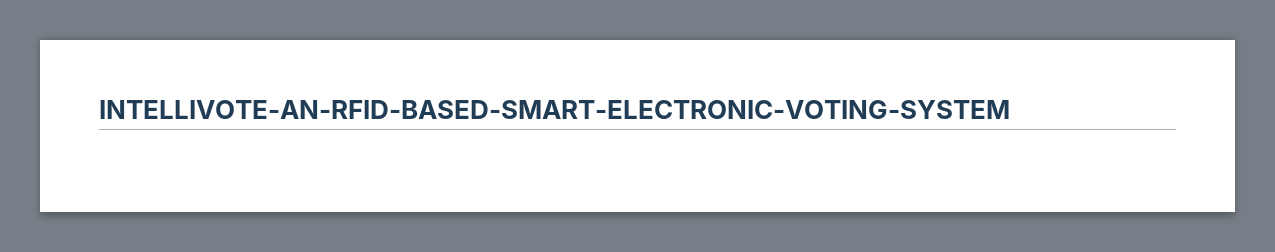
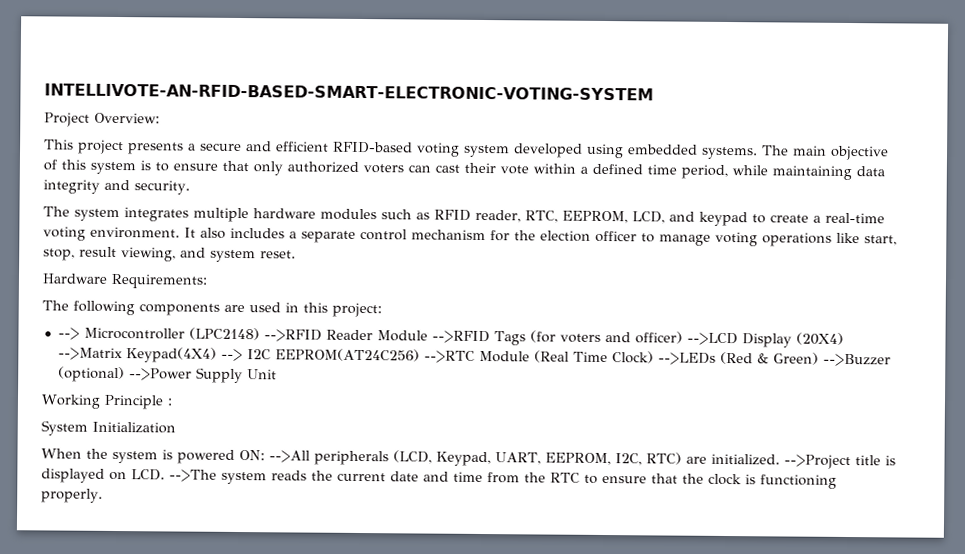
(1010, 109) none -> [44,112,160,127] [44,139,889,161] [43,159,885,181] [43,179,190,195] [43,206,885,227] [43,226,897,247] [43,246,296,263] [42,273,208,289] [42,300,382,318] [57,327,844,348] [57,347,891,367] [57,366,277,384] [41,394,172,410] [41,420,176,436] [41,448,896,470] [41,468,837,489] [41,488,103,503] // Project Overview: // This project presents a secure and efficient RFID-based voting system developed using embedded systems. The main objective of this system is to ensure that only authorized voters can cast their vote within a defined time period, while maintaining data integrity and security. // The system integrates multiple hardware modules such as RFID reader, RTC, EEPROM, LCD, and keypad to create a real-time voting environment. It also includes a separate control mechanism for the election officer to manage voting operations like start, stop, result viewing, and system reset. // Hardware Requirements: // The following components are used in this project: // --> Microcontroller (LPC2148) -->RFID Reader Module -->RFID Tags (for voters and officer) -->LCD Display (20X4) -->Matrix Keypad(4X4) --> I2C EEPROM(AT24C256) -->RTC Module (Real Time Clock) -->LEDs (Red & Green) -->Buzzer (optional) -->Power Supply Unit // Working Principle : // System Initialization // When the system is powered ON: -->All peripherals (LCD, Keypad, UART, EEPROM, I2C, RTC) are initialized. -->Project title is displayed on LCD. -->The system reads the current date and time from the RTC to ensure that the clock is functioning properly.

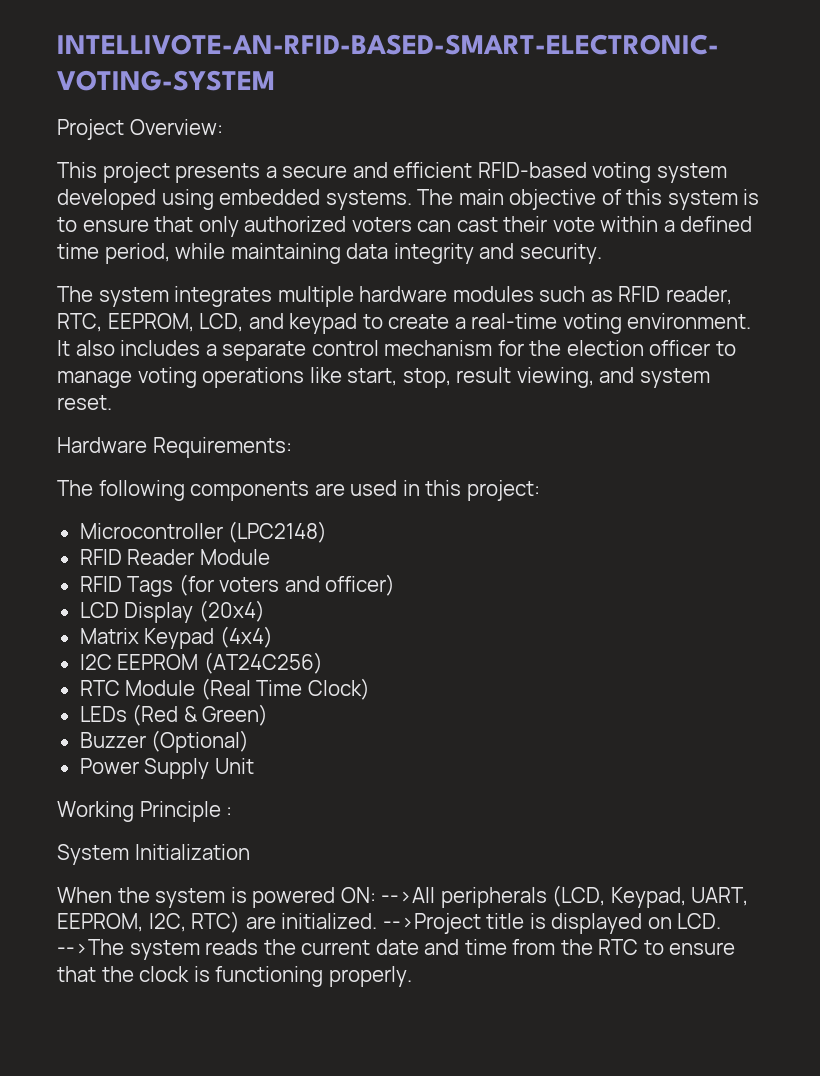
[57,327,80,340] --> -> (540, 490) none
[263,329,322,342] -->RFID -> [79,549,122,565] // RFID
[431,330,490,344] -->RFID -> [79,576,122,592] // RFID
[686,332,844,348] [57,347,475,363] -->LCD Display (20X4) -->Matrix Keypad(4X4) --> I2C EEPROM(AT24C256) -->RTC -> [79,600,265,623] [79,626,273,649] [79,652,323,674] [79,680,120,696] // LCD Display (20x4) // Matrix Keypad (4x4) // I2C EEPROM (AT24C256) // RTC
[657,352,716,365] -->LEDs -> [79,706,127,722] // LEDs
[822,353,891,367] [57,366,192,383] -->Buzzer (optional) -->Power -> [79,730,250,753] [79,758,139,774] // Buzzer (Optional) // Power

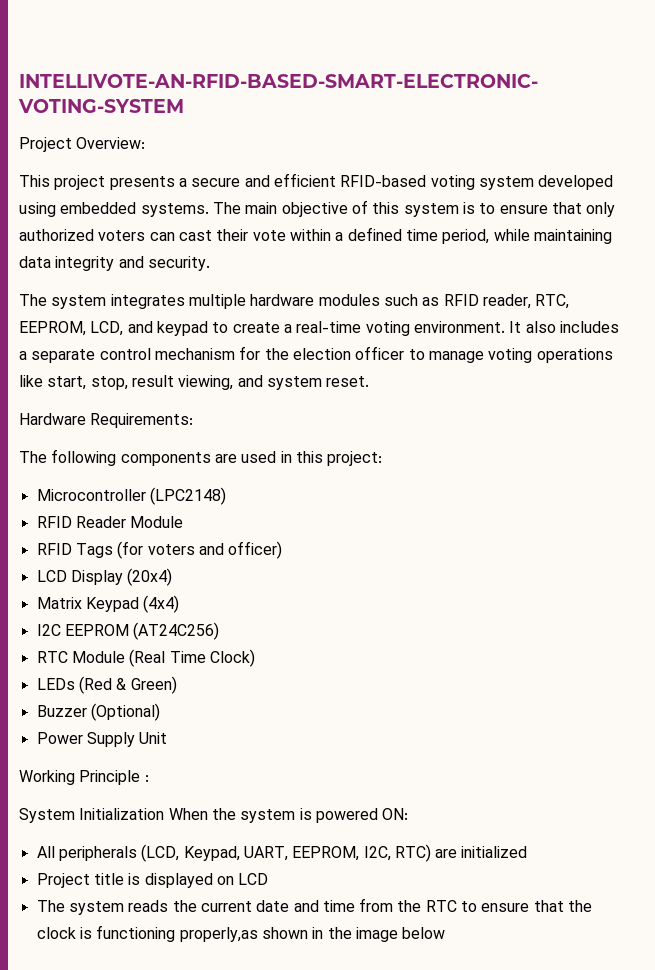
(250, 852) // -> (165, 814) none
[381,887,436,903] -->All -> [36,846,55,858] // All
[281,913,481,934] initialized. -->Project -> [461,846,528,858] [36,873,90,888] initialized // Project
[677,913,722,929] [57,939,124,955] LCD. -->The -> [238,873,269,885] [36,900,65,912] LCD // The
[328,966,412,987] properly. -> [179,927,446,942] properly,as shown in the image below

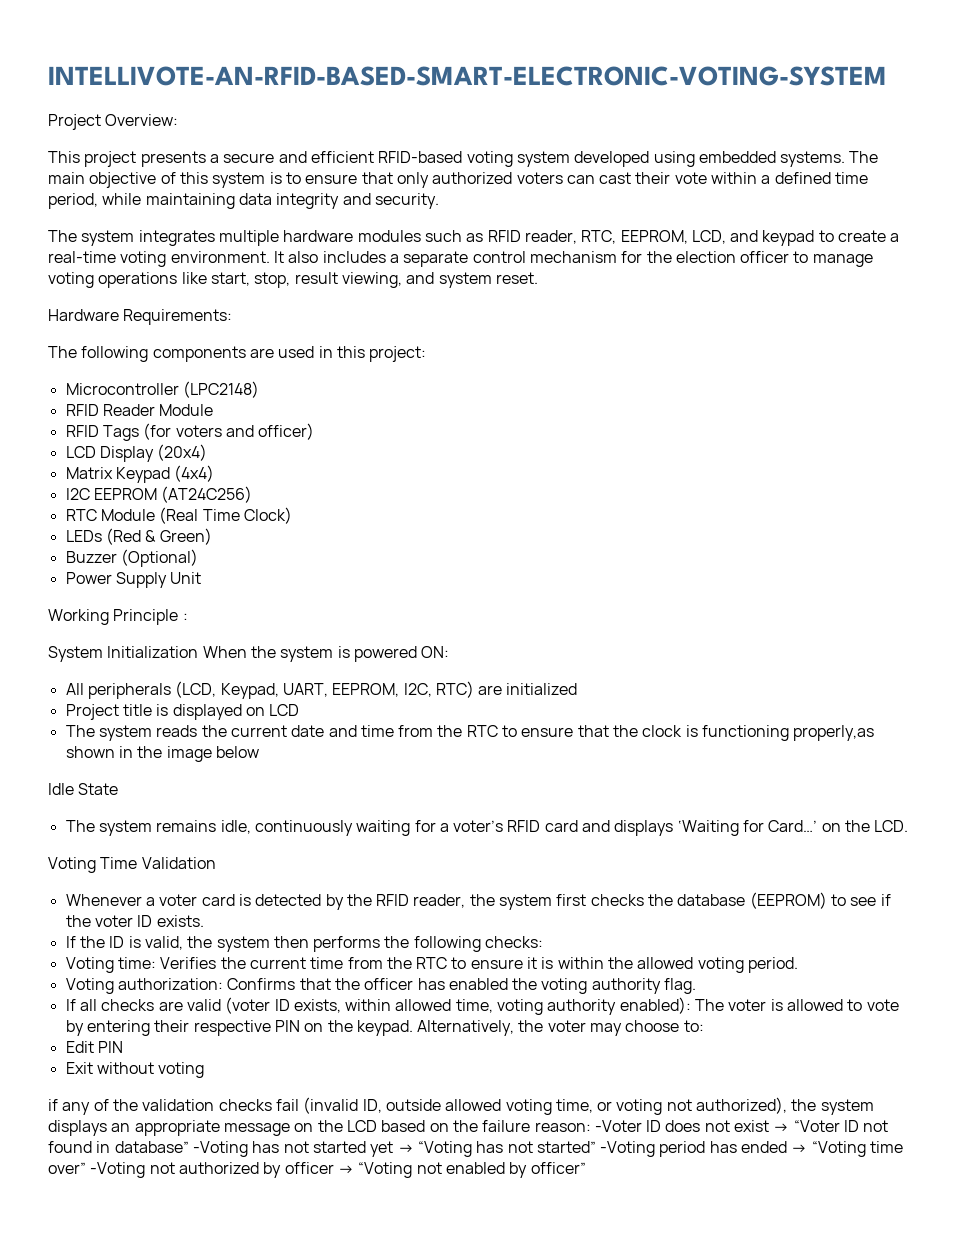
(446, 933) none -> [48,783,119,795] [65,820,909,836] [48,857,216,873] [65,892,891,910] [65,915,204,927] [65,936,544,952] [65,957,799,973] [65,978,697,994] [65,997,899,1015] [65,1020,704,1036] [65,1041,123,1053] [65,1062,205,1078] [48,1097,874,1115] [48,1120,889,1136] [48,1141,904,1157] [48,1162,586,1178] // Idle State // The system remains idle, continuously waiting for a voter’s RFID card and displays ‘Waiting for Card…’ on the LCD. // Voting Time Validation // Whenever a voter card is detected by the RFID reader, the system first checks the database (EEPROM) to see if the voter ID exists. // If the ID is valid, the system then performs the following checks: // Voting time: Verifies the current time from the RTC to ensure it is within the allowed voting period. // Voting authorization: Confirms that the officer has enabled the voting authority flag. // If all checks are valid (voter ID exists, within allowed time, voting authority enabled): The voter is allowed to vote by entering their respective PIN on the keypad. Alternatively, the voter may choose to: // Edit PIN // Exit without voting // if any of the validation checks fail (invalid ID, outside allowed voting time, or voting not authorized), the system displays an appropriate message on the LCD based on the failure reason: -Voter ID does not exist → “Voter ID not found in database” -Voting has not started yet → “Voting has not started” -Voting period has ended → “Voting time over” -Voting not authorized by officer → “Voting not enabled by officer”

